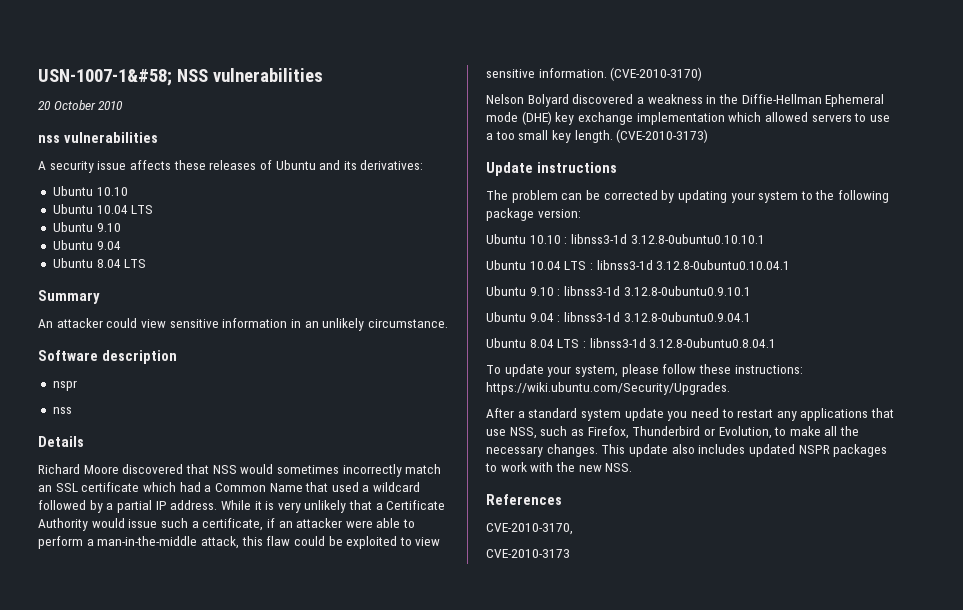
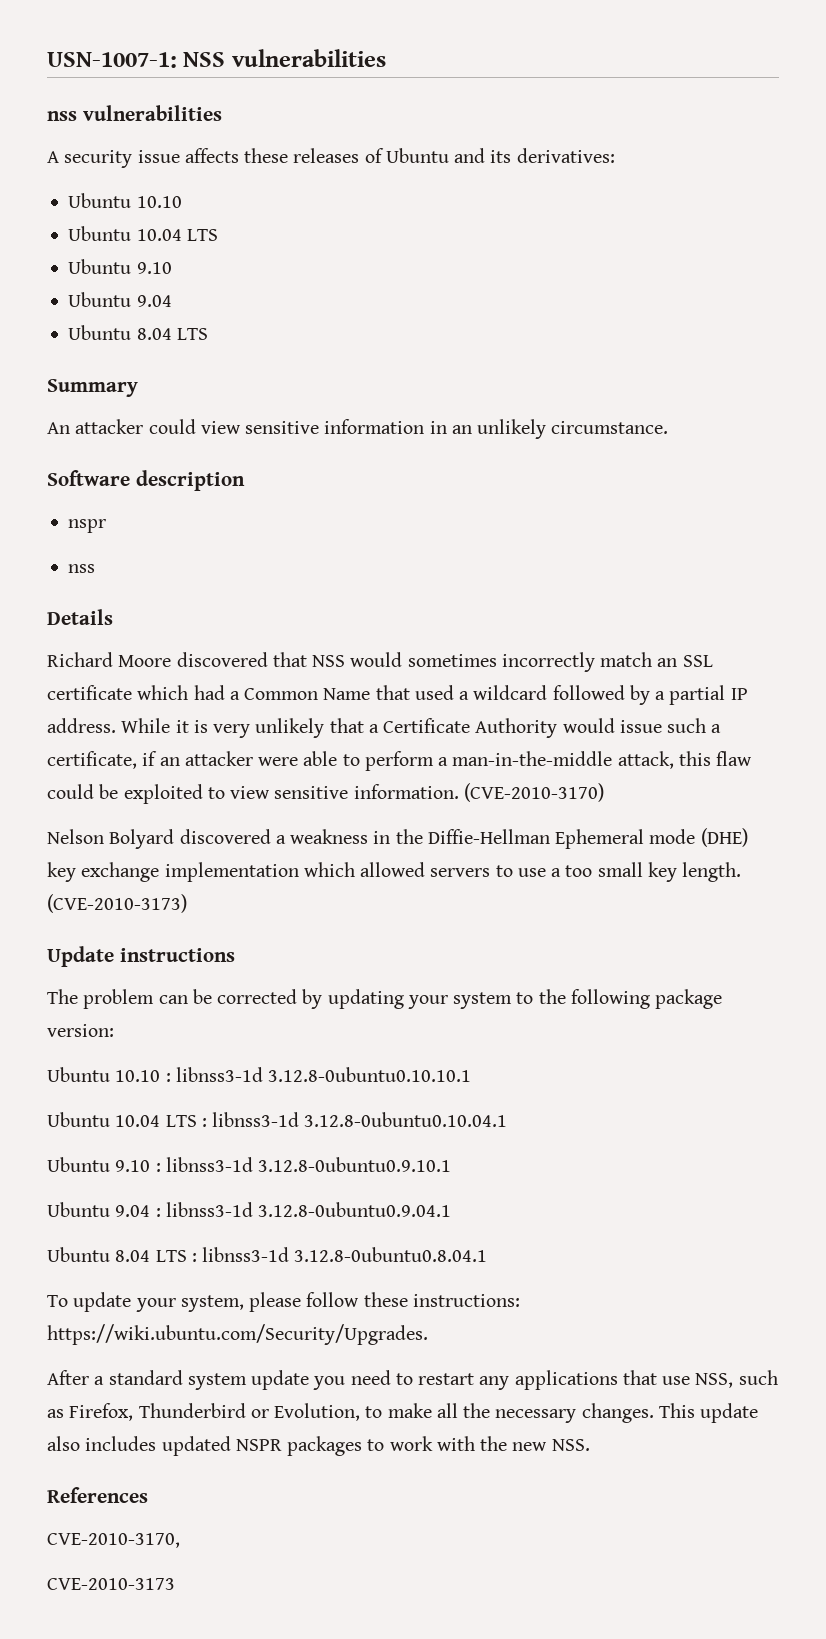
[38,69,172,86] USN-1007-1&#58; -> [47,52,177,68] USN-1007-1:
[38,100,124,110] // 20 October 2010 -> (386, 58) none

